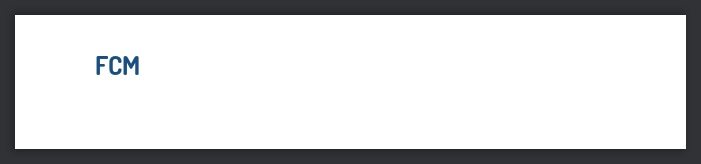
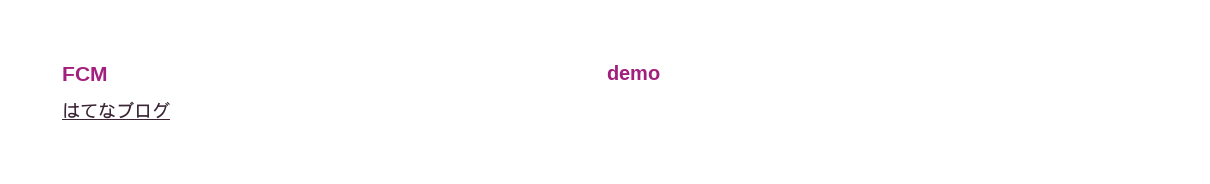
(140, 65) none -> [62,101,170,119] [607,65,660,80] // はてなブログ // demo

